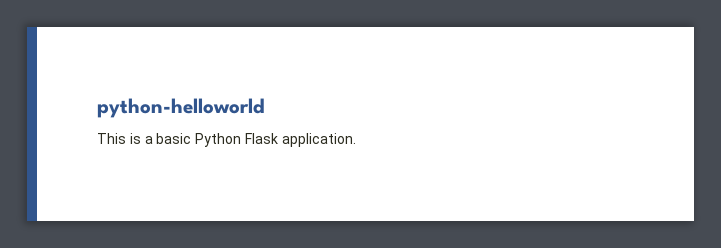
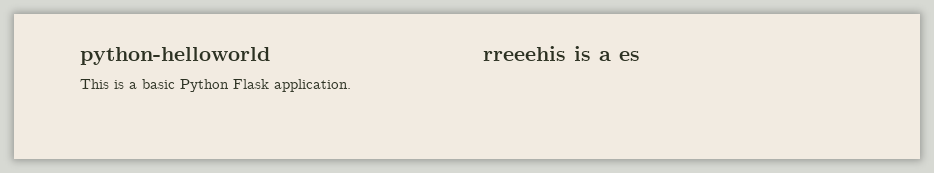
(356, 140) none -> [483,46,640,61] // rreeehis is a es

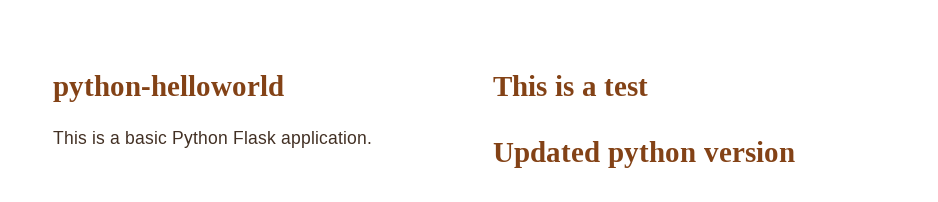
[483,46,640,61] rreeehis is a es -> [493,75,649,96] [493,141,795,168] This is a test // Updated python version

